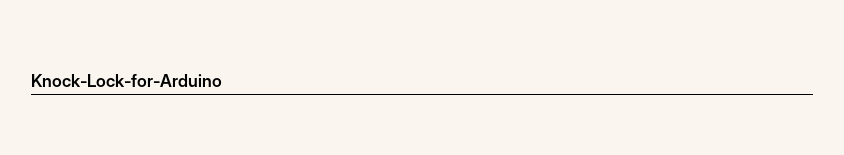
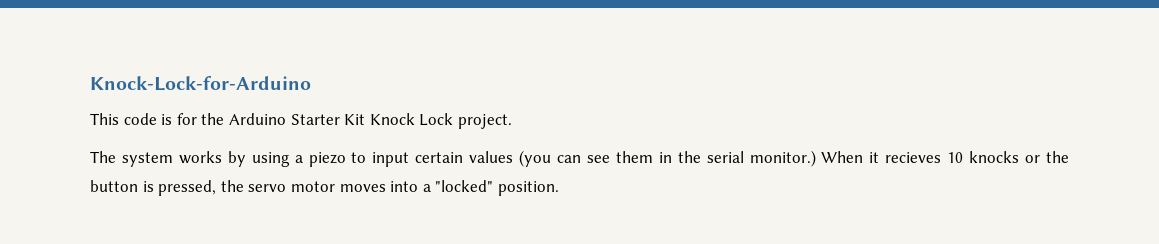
(222, 80) none -> [90,113,512,129] [90,150,1069,167] [90,180,559,196] // This code is for the Arduino Starter Kit Knock Lock project. // The system works by using a piezo to input certain values (you can see them in the serial monitor.) When it recieves 10 knocks or the button is pressed, the servo motor moves into a "locked" position.

